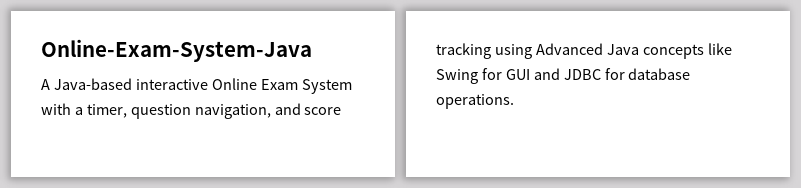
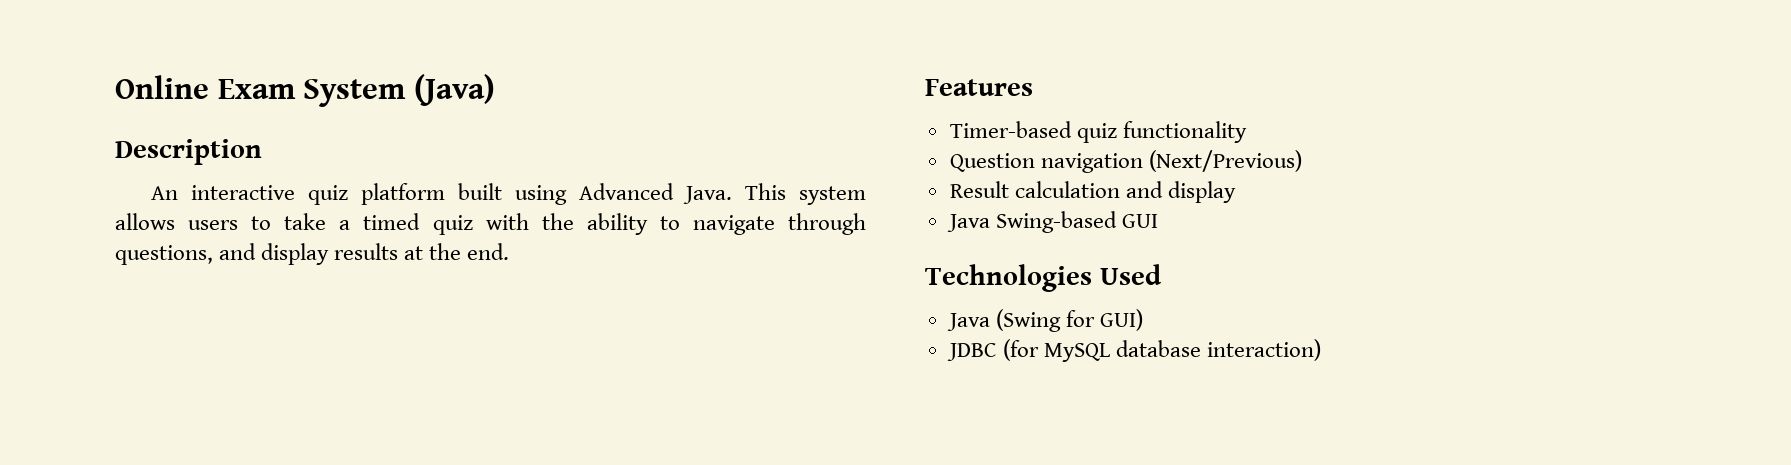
[41,39,312,62] [41,78,352,94] [41,103,342,119] [436,43,732,59] [436,68,691,84] [436,94,514,109] Online-Exam-System-Java // A Java-based interactive Online Exam System with a timer, question navigation, and score tracking using Advanced Java concepts like Swing for GUI and JDBC for database operations. -> [115,74,495,107] [115,139,262,165] [151,183,866,205] [115,213,867,235] [115,243,510,265] [925,79,1033,96] [949,121,1247,143] [949,150,1302,173] [949,181,1236,203] [946,211,1158,233] [925,264,1162,292] [946,309,1143,332] [946,339,1322,362] Online Exam System (Java) // Description // An interactive quiz platform built using Advanced Java. This system allows users to take a timed quiz with the ability to navigate through questions, and display results at the end. // Features // Timer-based quiz functionality // Question navigation (Next/Previous) // Result calculation and display // Java Swing-based GUI // Technologies Used // Java (Swing for GUI) // JDBC (for MySQL database interaction)

